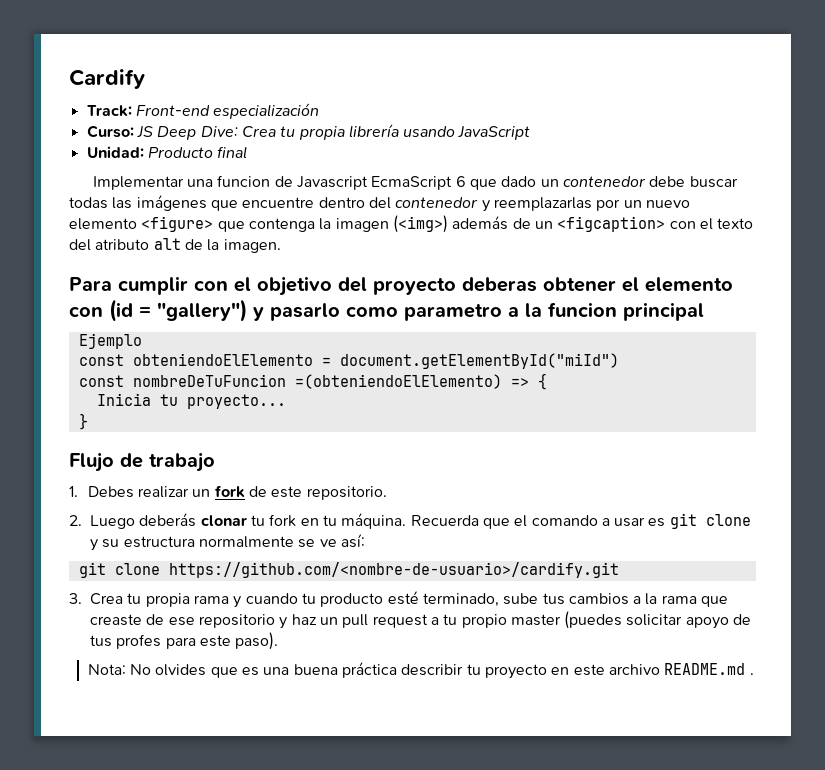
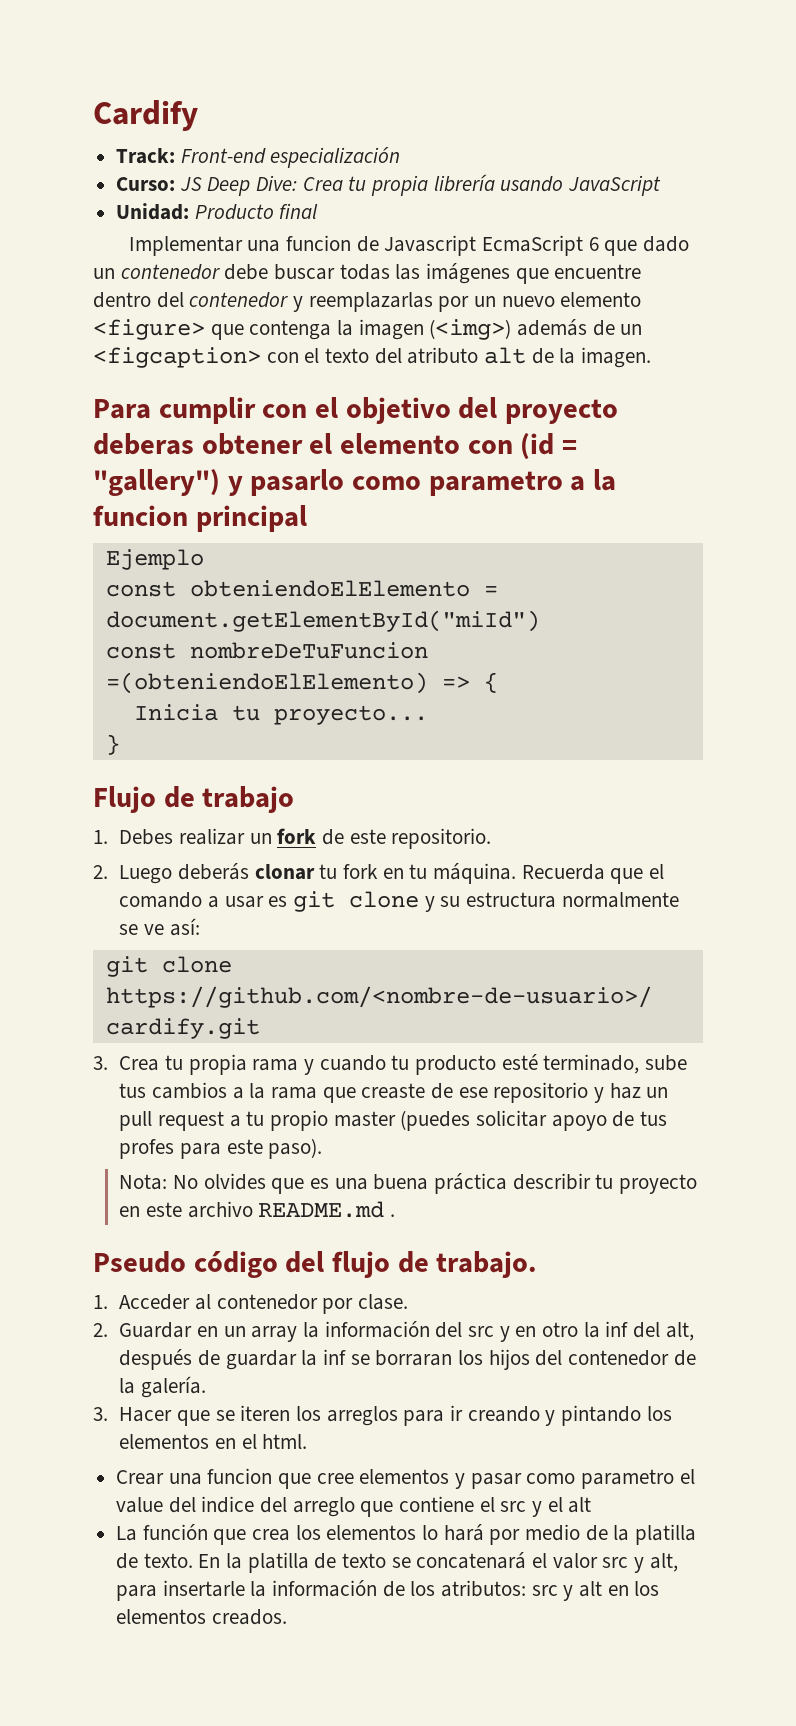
(754, 674) none -> [93,1251,538,1278] [93,1294,409,1314] [93,1321,694,1342] [119,1349,696,1370] [119,1376,207,1398] [93,1405,672,1426] [119,1434,308,1449] [116,1468,695,1489] [116,1496,592,1517] [116,1524,697,1545] [116,1552,678,1573] [116,1580,660,1601] [116,1609,287,1625] // Pseudo código del flujo de trabajo. // 1. Acceder al contenedor por clase. // 2. Guardar en un array la información del src y en otro la inf del alt, después de guardar la inf se borraran los hijos del contenedor de la galería. // 3. Hacer que se iteren los arreglos para ir creando y pintando los elementos en el html. // Crear una funcion que cree elementos y pasar como parametro el value del indice del arreglo que contiene el src y el alt // La función que crea los elementos lo hará por medio de la platilla de texto. En la platilla de texto se concatenará el valor src y alt, para insertarle la información de los atributos: src y alt en los elementos creados.

